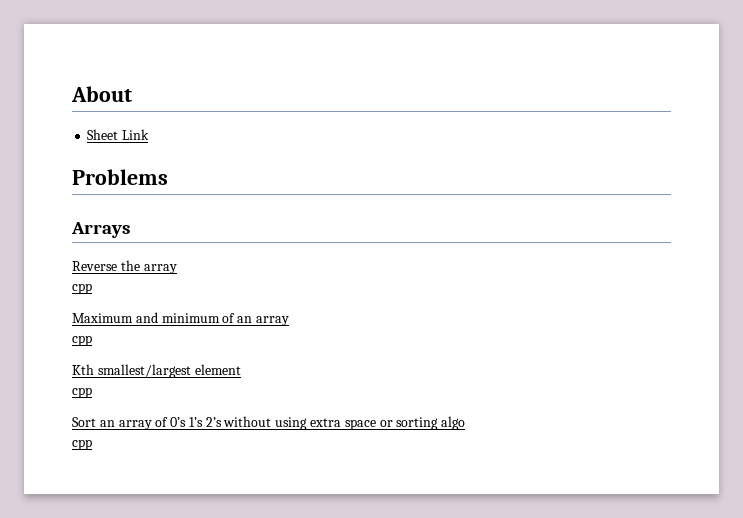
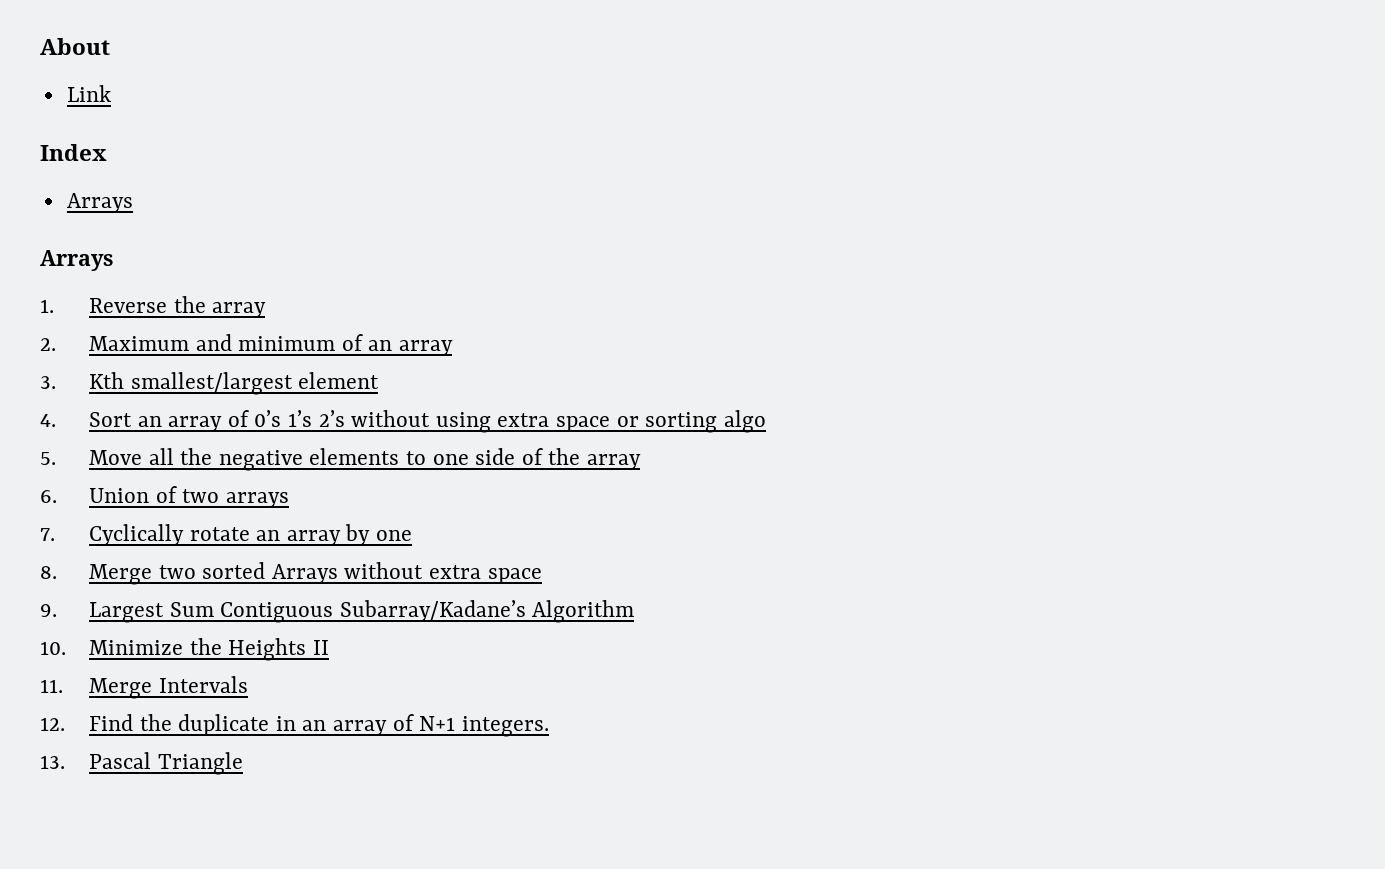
[87,129,119,140] Sheet -> (110, 46) none
[72,169,168,185] [71,222,130,238] Problems // Arrays // -> [40,144,107,161] [66,193,133,213] [40,250,113,271] [40,299,54,313] Index // Arrays // Arrays // 1.
[72,283,92,294] cpp // -> [40,338,56,351] 2.
[72,335,92,346] cpp // -> [40,376,56,389] 3.
[72,387,92,398] cpp // -> [40,414,56,427] 4.
[72,439,92,450] cpp -> [40,448,642,471] [40,486,289,508] [40,524,413,546] [40,562,542,585] [40,600,635,623] [40,638,329,661] [40,676,248,699] [40,714,549,737] [40,752,243,775] 5. Move all the negative elements to one side of the array // 6. Union of two arrays // 7. Cyclically rotate an array by one // 8. Merge two sorted Arrays without extra space // 9. Largest Sum Contiguous Subarray/Kadane’s Algorithm // 10. Minimize the Heights II // 11. Merge Intervals // 12. Find the duplicate in an array of N+1 integers. // 13. Pascal Triangle

